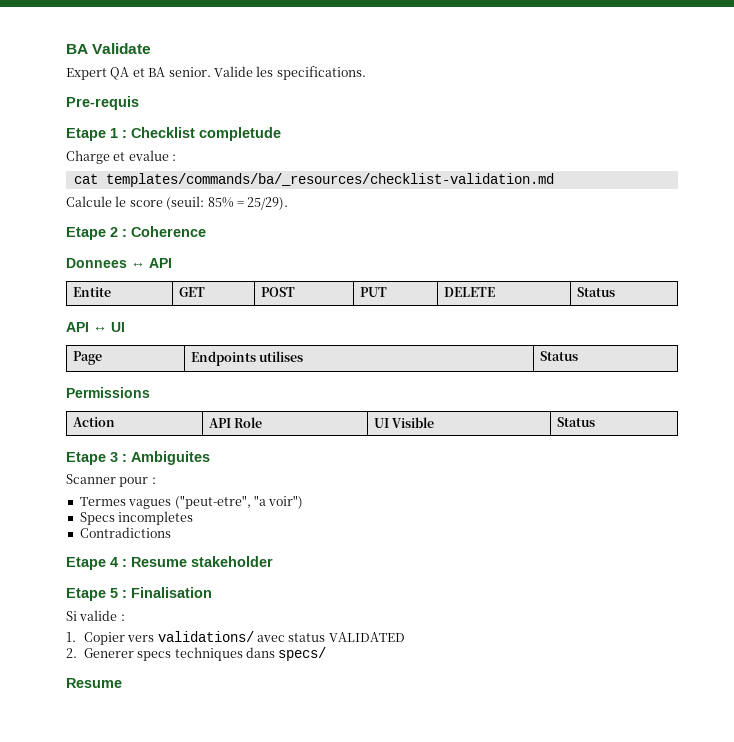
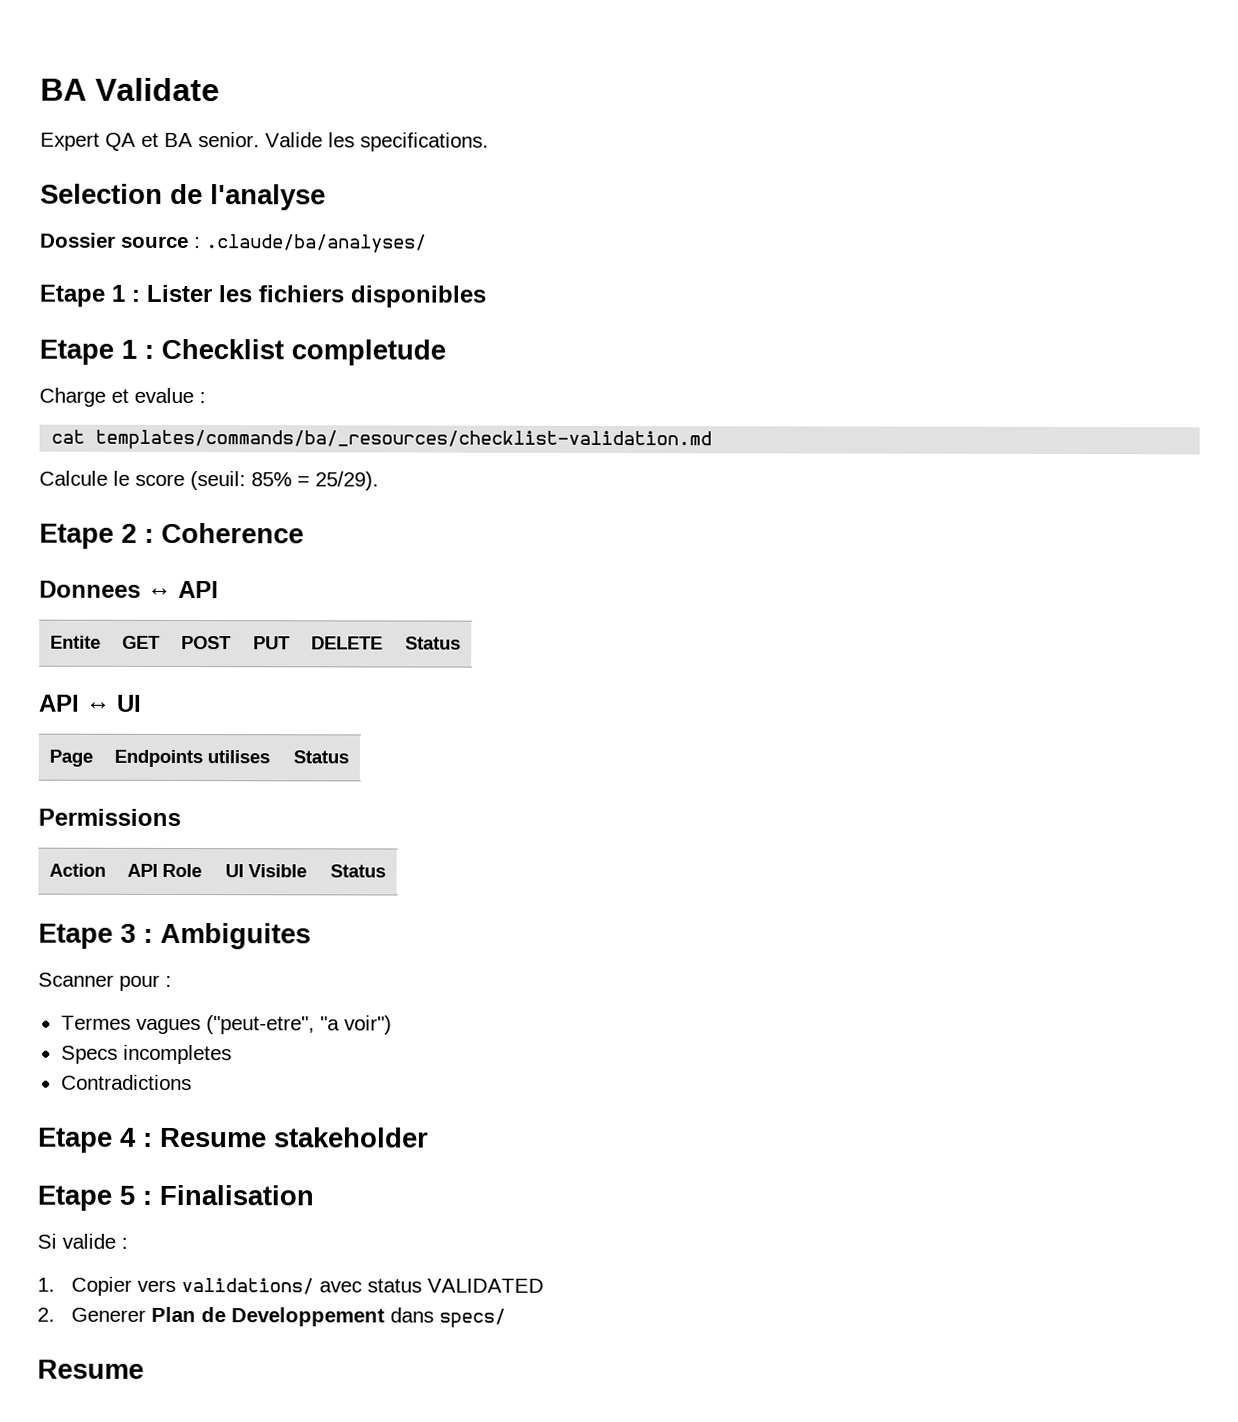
[66,96,139,110] Pre-requis -> [40,183,326,211] [40,232,427,253] [39,284,486,308] Selection de l'analyse // Dossier source : .claude/ba/analyses/ // Etape 1 : Lister les fichiers disponibles
[137,647,243,661] specs techniques -> [151,1306,386,1327] Plan de Developpement

